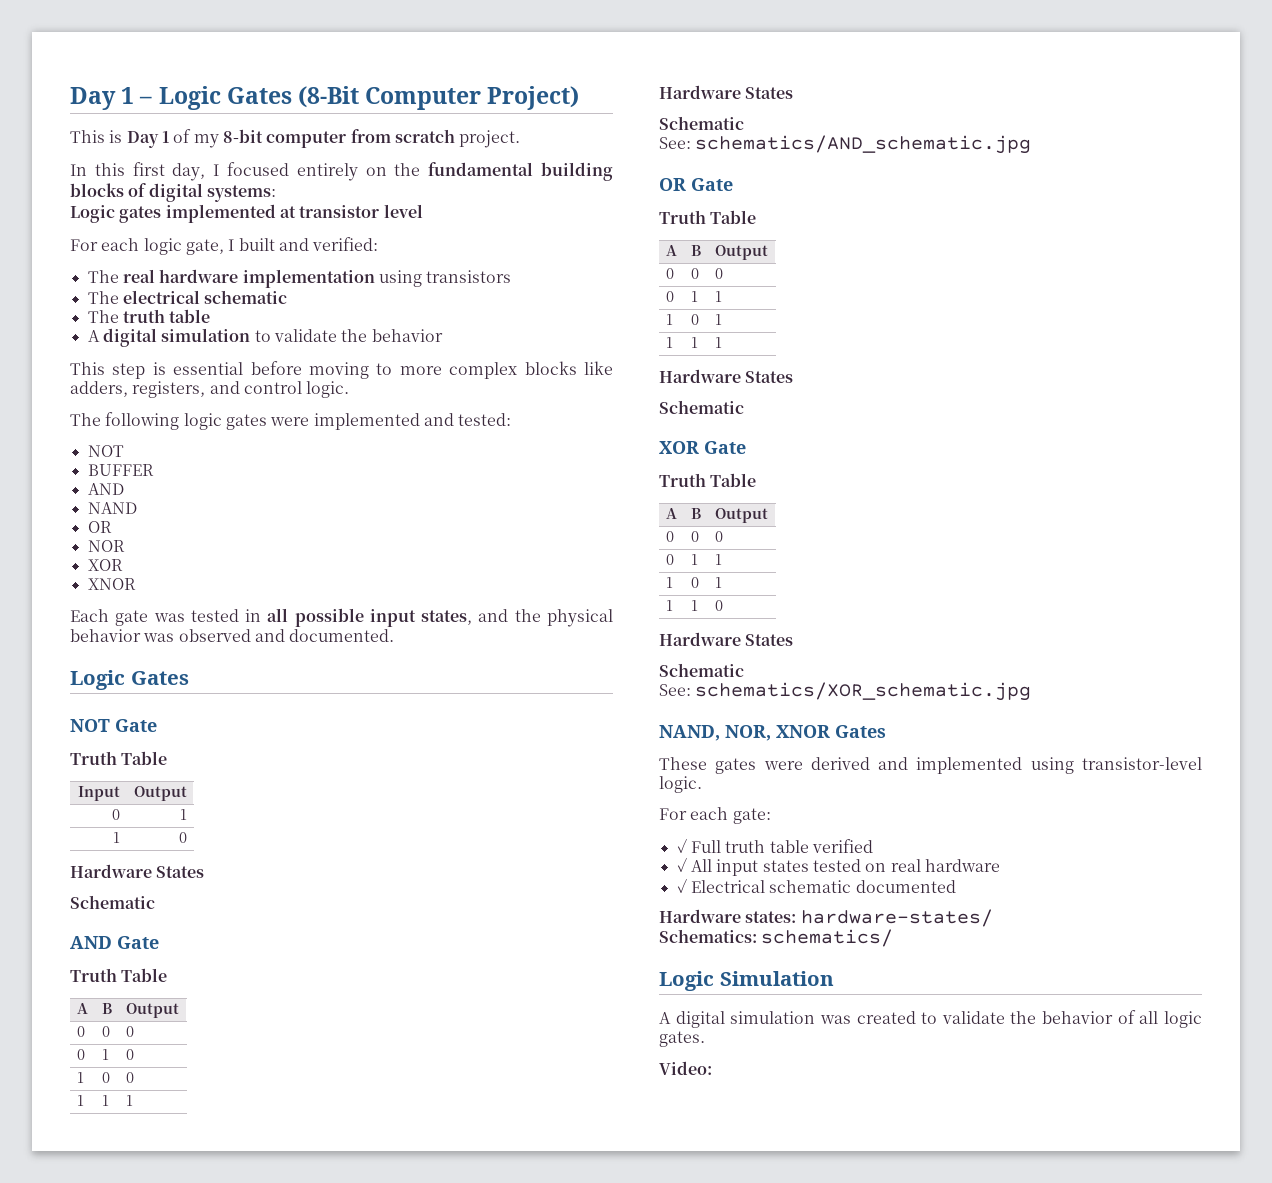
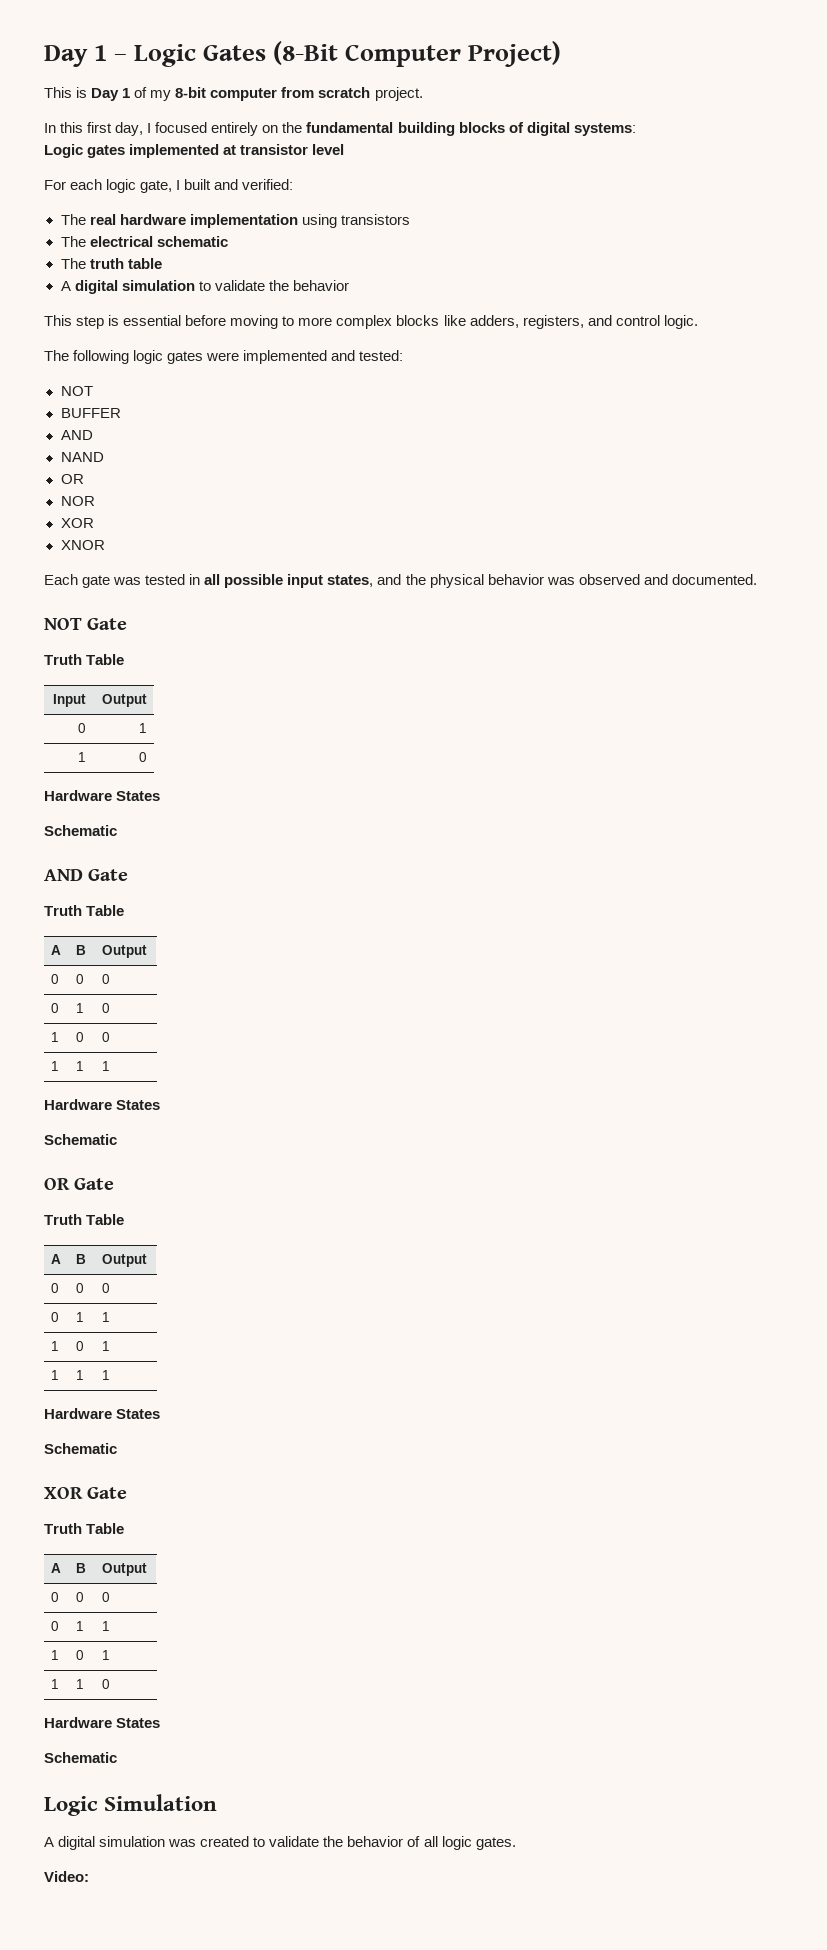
[70,670,189,690] // Logic Gates -> (757, 579) none
[659,135,1032,154] // See: schematics/AND_schematic.jpg -> (117, 1139) none
[659,682,1032,701] [659,725,886,741] [659,757,1202,774] [659,776,702,793] [659,807,771,824] [676,838,873,853] [676,857,1000,876] [676,878,956,893] [659,909,993,927] [659,929,894,947] // See: schematics/XOR_schematic.jpg // NAND, NOR, XNOR Gates // These gates were derived and implemented using transistor-level logic. // For each gate: // ✓ Full truth table verified // ✓ All input states tested on real hardware // ✓ Electrical schematic documented // Hardware states: hardware-states/ // Schematics: schematics/ -> (117, 1757) none

